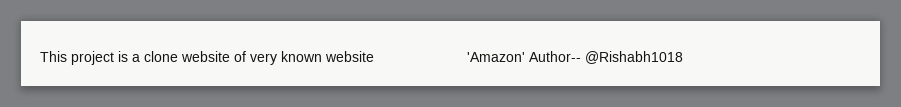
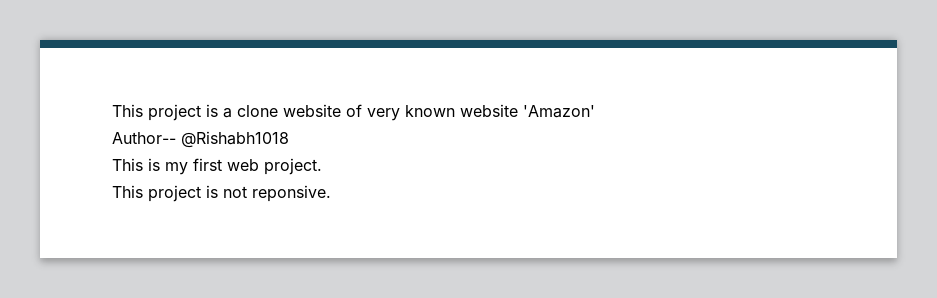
(525, 57) none -> (595, 111) //
(683, 57) none -> [112,158,322,175] [112,185,331,202] // This is my first web project. // This project is not reponsive.

